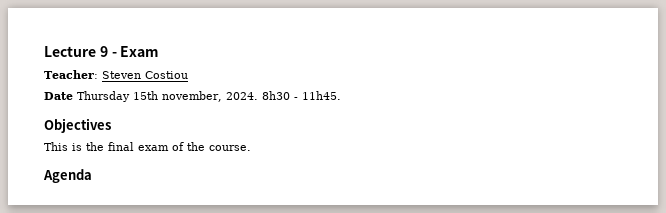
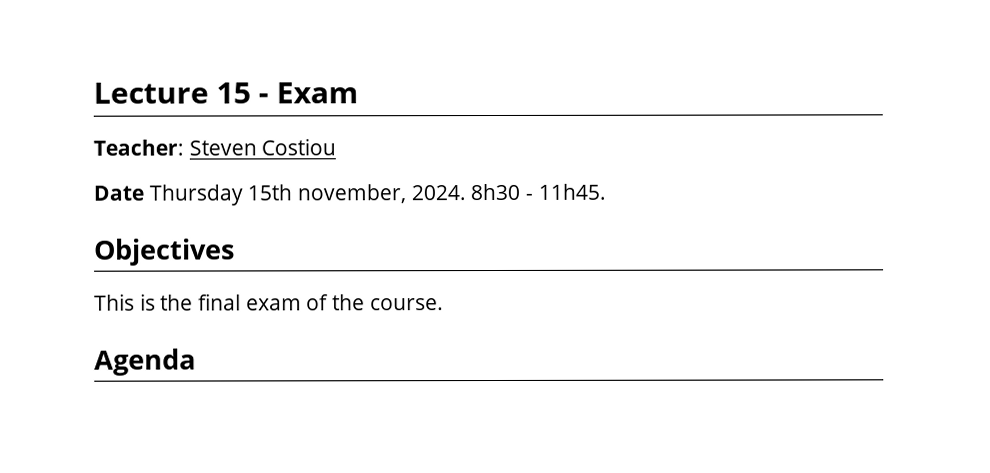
[99,46,108,57] 9 -> [215,82,251,104] 15

